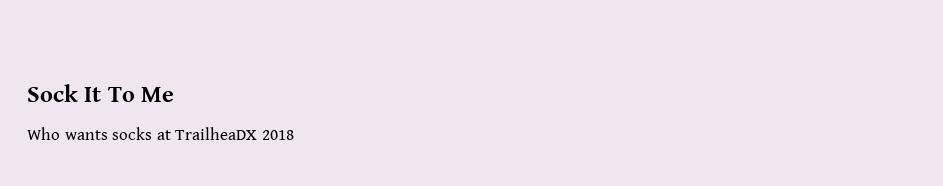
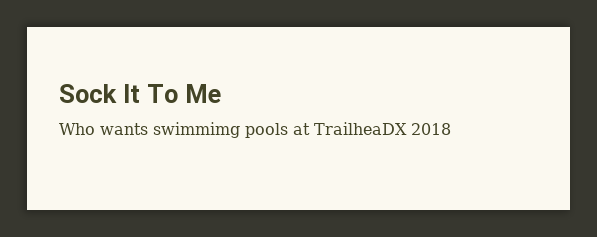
[112,127,153,140] socks -> [153,122,288,138] swimmimg pools

